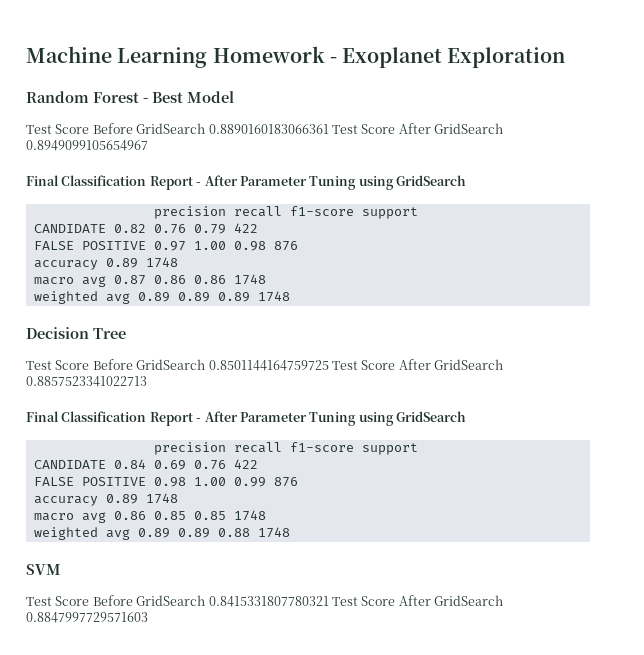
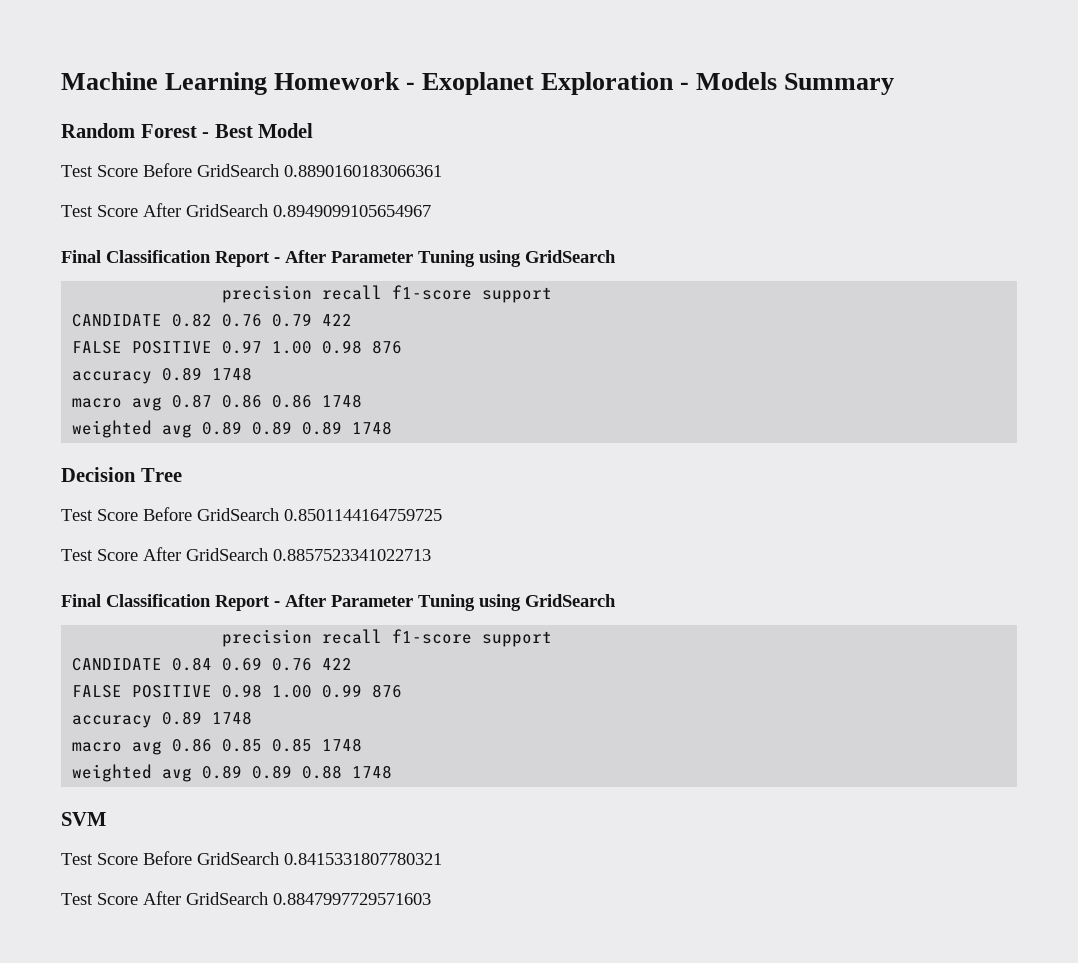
(566, 57) none -> [680,72,895,95] - Models Summary
(329, 129) none -> (442, 171) //
(329, 365) none -> (442, 515) //
(329, 601) none -> (442, 859) //

